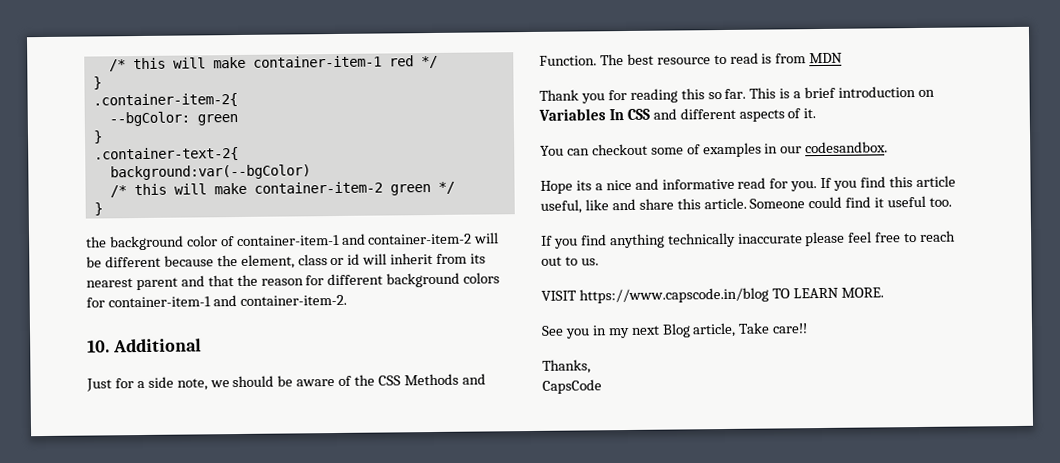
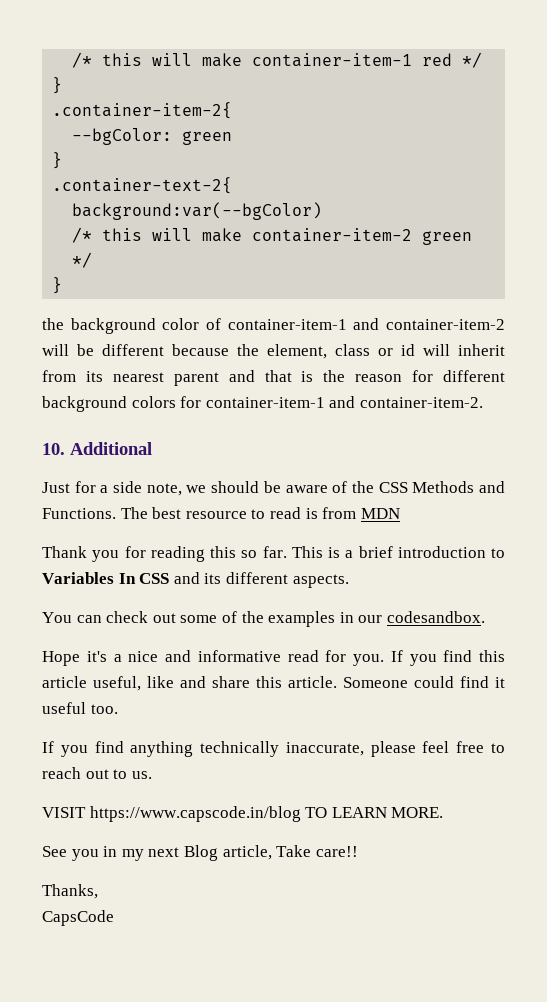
(234, 281) none -> [301,371,314,382] is
[539,55,597,66] Function. -> [42,508,116,519] Functions.
[917,89,935,98] on -> [491,548,505,558] to
[679,107,817,122] different aspects of it. -> [204,572,349,588] its different aspects.
[591,143,648,156] checkout -> [106,611,176,623] check out
(701, 149) none -> [241,611,264,623] the
[575,180,592,191] its -> [86,651,107,662] it's
[737,233,803,244] inaccurate -> [285,742,364,756] inaccurate,

